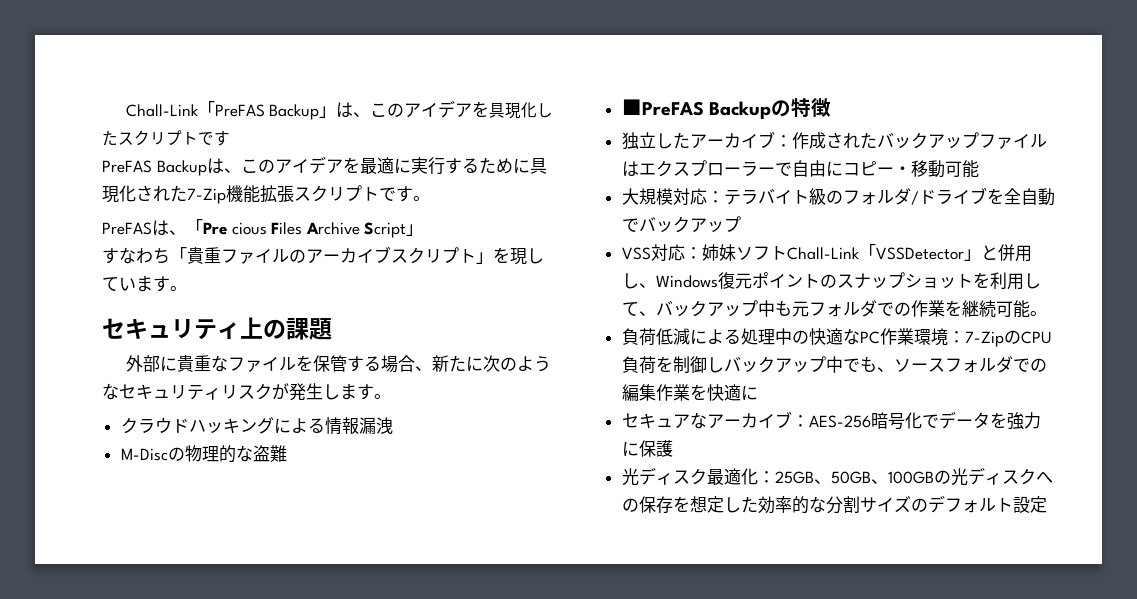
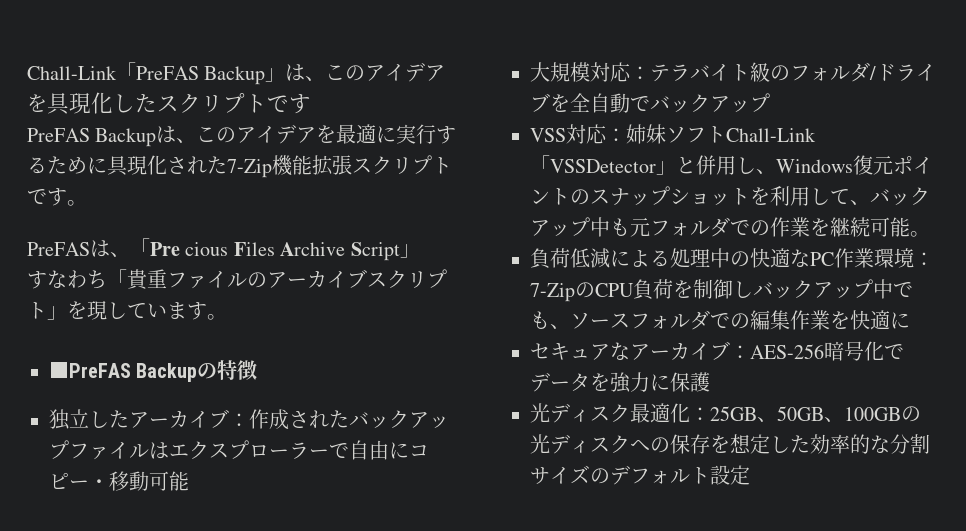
[102,317,332,340] [125,355,551,373] [102,383,391,401] [120,417,393,435] [120,445,287,463] // セキュリティ上の課題 // 外部に貴重なファイルを保管する場合、新たに次のようなセキュリティリスクが発生します。 // クラウドハッキングによる情報漏洩 // M-Discの物理的な盗難 -> (227, 317) none

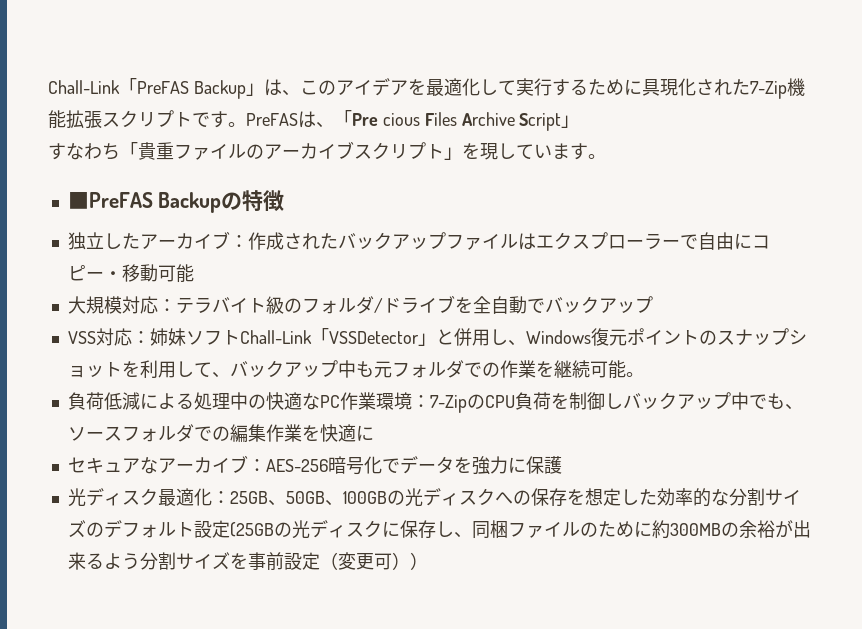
[47,92,311,115] [27,124,397,147] 具現化したスクリプトです // PreFAS Backupは、このアイデアを最適に -> [425,78,516,96] 最適化して
(87, 203) // -> (246, 124) none
(750, 475) none -> [229,520,811,539] [67,552,428,570] (25GBの光ディスクに保存し、同梱ファイルのために約300MBの余裕が出来るよう分割サイズを事前設定（変更可））

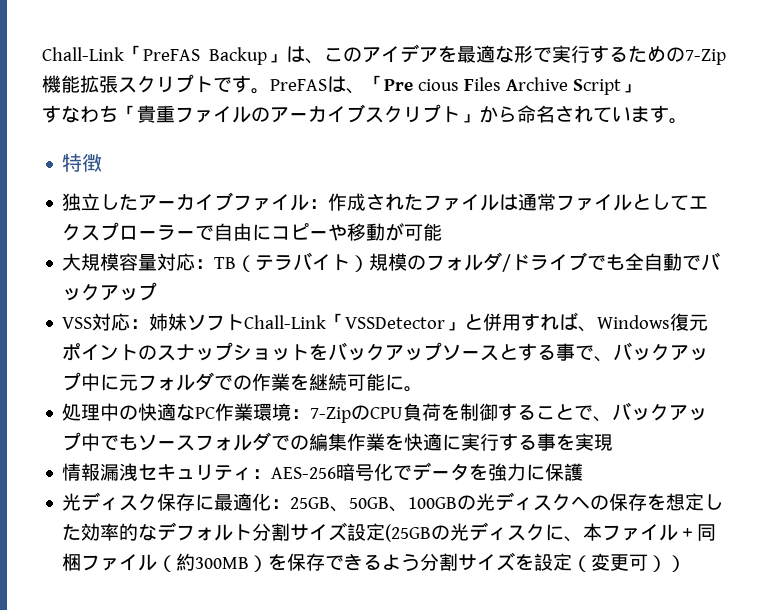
[461,78,516,96] 化して -> [495,45,552,63] な形で
[623,78,750,96] に具現化された -> [666,47,685,62] の
[462,143,516,160] を現し -> [479,105,593,123] から命名され
[67,192,243,213] ■PreFAS Backupの -> (688, 121) none
(230, 240) none -> [233,194,310,211] ファイル
[337,232,536,250] バックアップファイルは -> [423,193,690,211] ファイルは通常ファイルとして
[103,264,158,282] ・移動 -> [328,223,405,241] や移動が
[121,296,176,314] 対応： -> [119,253,256,272] 容量対応：TB（
[265,296,284,314] 級 -> [350,253,408,272] ）規模
[454,297,473,313] を -> [587,254,626,271] でも
[489,329,508,345] し -> [521,312,579,331] すれば
[139,360,374,378] 利用して、バックアップ中も -> [328,342,709,362] [62,372,120,391] バックアップソースとする事で、バックアップ中に
[625,372,644,377] [67,392,194,410] 。 // 負荷低減による -> [385,374,424,392] に。 //
[604,393,623,409] し -> [498,403,613,422] することで、
[784,404,803,410] 、 -> (139, 442) none
[67,455,248,474] // セキュアなアーカイブ -> [461,433,614,451] [62,463,253,481] 実行する事を実現 // 情報漏洩セキュリティ
(158, 497) none -> [157,493,215,511] 保存に
[728,488,801,506] [67,520,194,538] 分割サイズのデフォルト -> [157,522,348,541] デフォルト分割サイズ
[399,520,811,539] [67,552,86,570] 保存し、同梱ファイルのために約300MBの余裕が出来 -> [564,523,717,542] [62,553,364,572] 、本ファイル＋同梱ファイル（約300MB）を保存でき
[247,552,284,570] 事前 -> (535, 562) none

